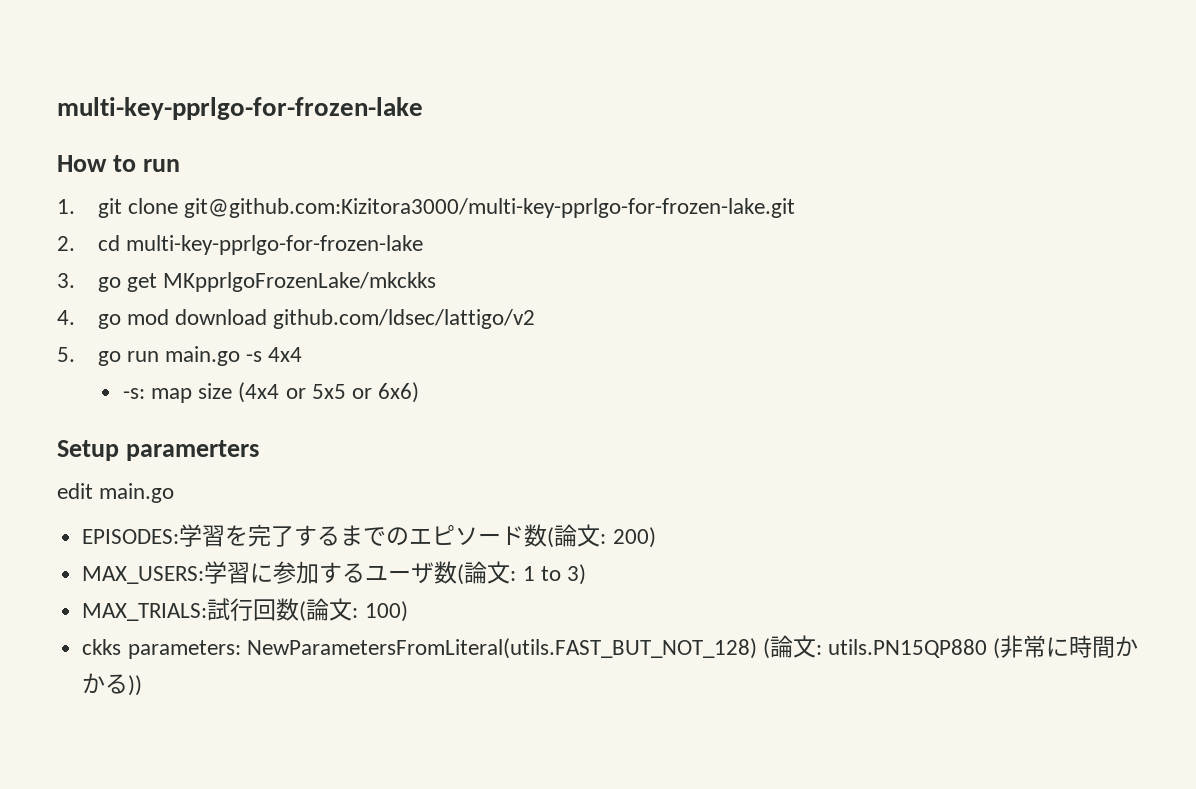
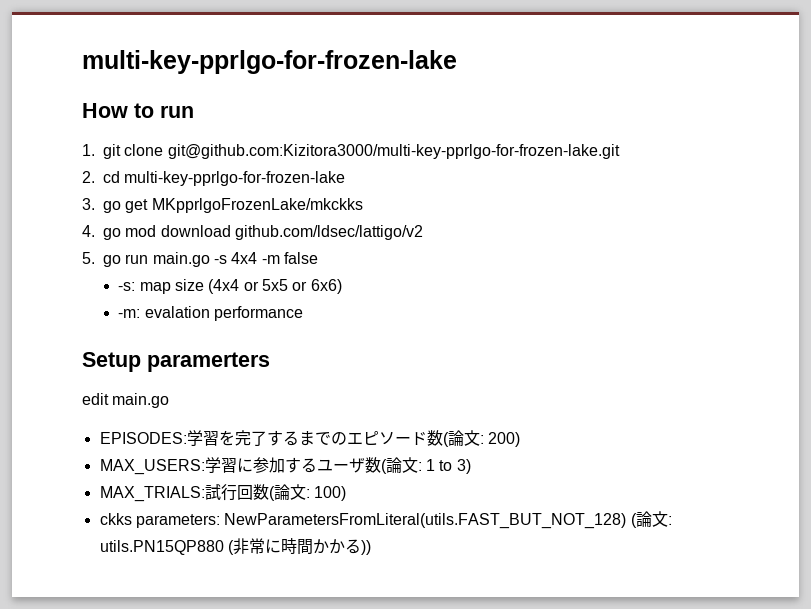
(303, 354) none -> [261,252,318,264] -m false
(420, 392) none -> [118,306,303,321] // -m: evalation performance

